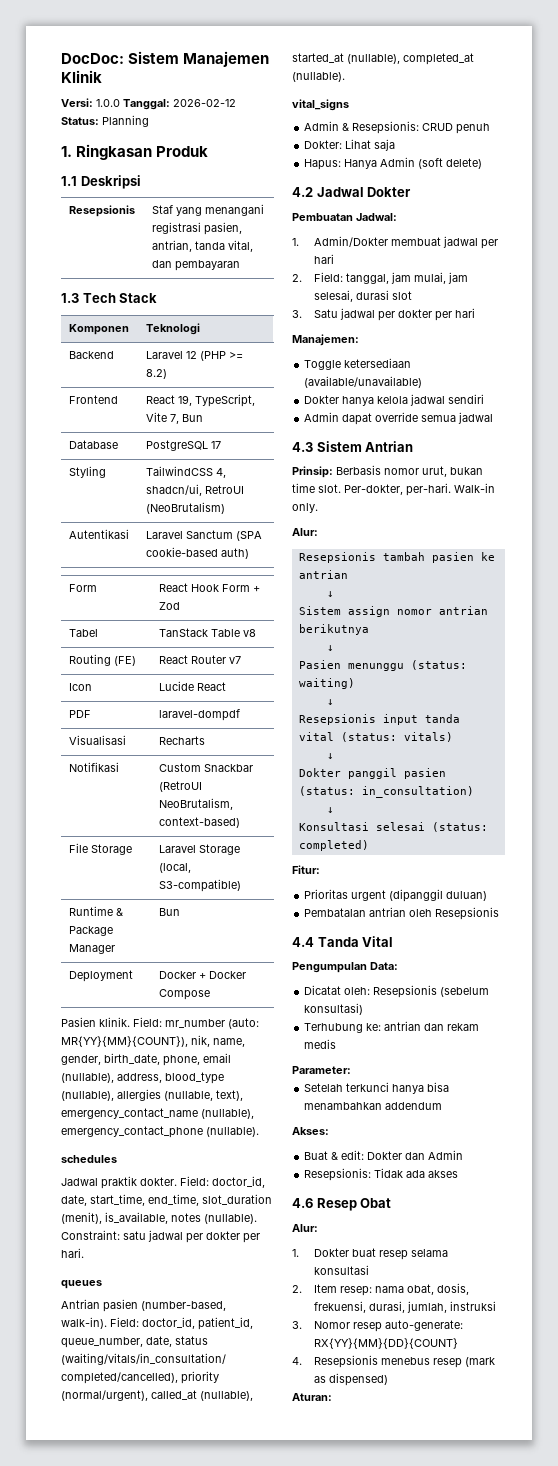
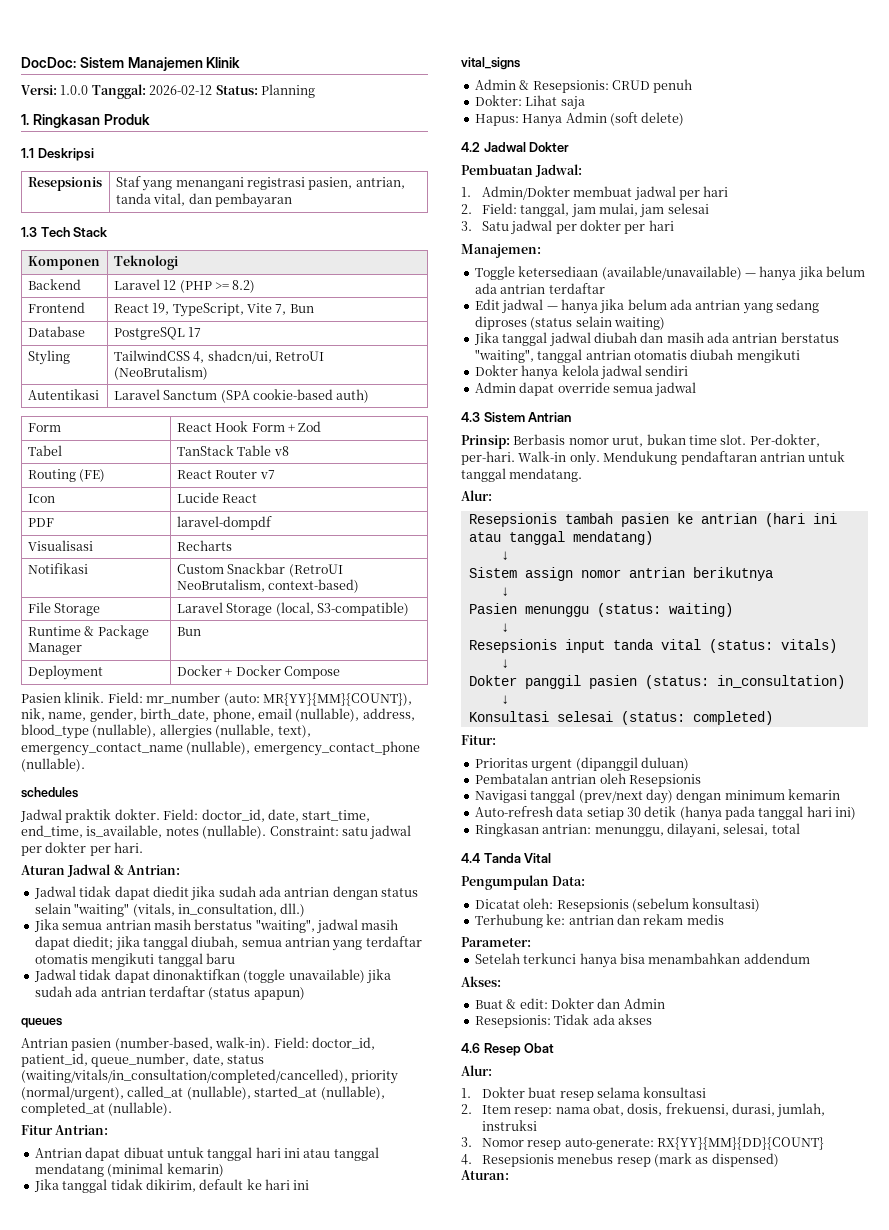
[202,1194,272,1205] [61,1212,102,1224] slot_duration (menit), -> (83, 831) none
(84, 1253) none -> [21,864,181,877] [33,886,419,901] [34,903,306,917] [33,919,399,934] [34,936,422,951] [34,953,235,967] [33,969,391,984] [34,986,305,1000] // Aturan Jadwal & Antrian: // Jadwal tidak dapat diedit jika sudah ada antrian dengan status selain "waiting" (vitals, in_consultation, dll.) // Jika semua antrian masih berstatus "waiting", jadwal masih dapat diedit; jika tanggal diubah, semua antrian yang terdaftar otomatis mengikuti tanggal baru // Jadwal tidak dapat dinonaktifkan (toggle unavailable) jika sudah ada antrian terdaftar (status apapun)
(345, 77) none -> [21,1125,109,1135] [34,1147,379,1161] [34,1163,224,1177] [33,1179,310,1193] // Fitur Antrian: // Antrian dapat dibuat untuk tanggal hari ini atau tanggal mendatang (minimal kemarin) // Jika tanggal tidak dikirim, default ke hari ini
[313,290,412,302] selesai, durasi slot -> [667,203,709,214] selesai
(423, 382) none -> [744,266,865,281] [474,283,605,294] [474,299,820,314] [474,316,665,330] [473,332,839,347] [474,349,800,363] — hanya jika belum ada antrian terdaftar // Edit jadwal — hanya jika belum ada antrian yang sedang diproses (status selain waiting) // Jika tanggal jadwal diubah dan masih ada antrian berstatus "waiting", tanggal antrian otomatis diubah mengikuti
(318, 508) none -> [603,451,846,465] [461,468,583,482] Mendukung pendaftaran antrian untuk tanggal mendatang.
(348, 574) none -> [764,513,837,527] [468,531,653,545] (hari ini atau tanggal mendatang)
(500, 913) none -> [474,789,840,804] [474,806,857,821] [474,823,800,838] // Navigasi tanggal (prev/next day) dengan minimum kemarin // Auto-refresh data setiap 30 detik (hanya pada tanggal hari ini) // Ringkasan antrian: menunggu, dilayani, selesai, total

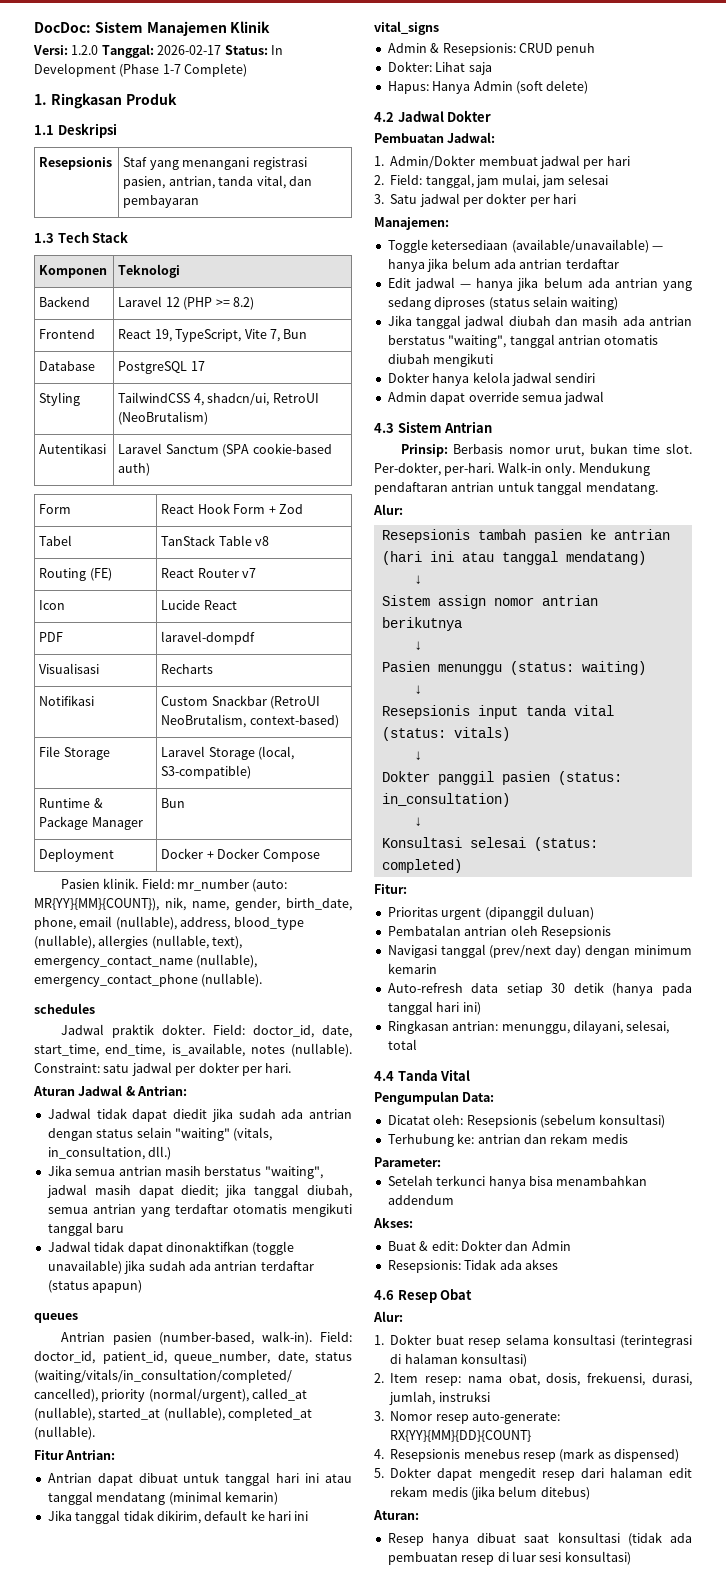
[60,84,315,99] 1.0.0 Tanggal: 2026-02-12 Status: Planning -> [71,44,283,58] [34,63,248,77] 1.2.0 Tanggal: 2026-02-17 Status: In Development (Phase 1-7 Complete)
(707, 1092) none -> [620,1335,692,1348] [390,1353,527,1367] (terintegrasi di halaman konsultasi)
[461,1170,509,1180] Aturan: -> [374,1467,692,1481] [390,1486,590,1500] [373,1510,419,1520] [387,1532,692,1546] [387,1551,631,1565] 5. Dokter dapat mengedit resep dari halaman edit rekam medis (jika belum ditebus) // Aturan: // Resep hanya dibuat saat konsultasi (tidak ada pembuatan resep di luar sesi konsultasi)

